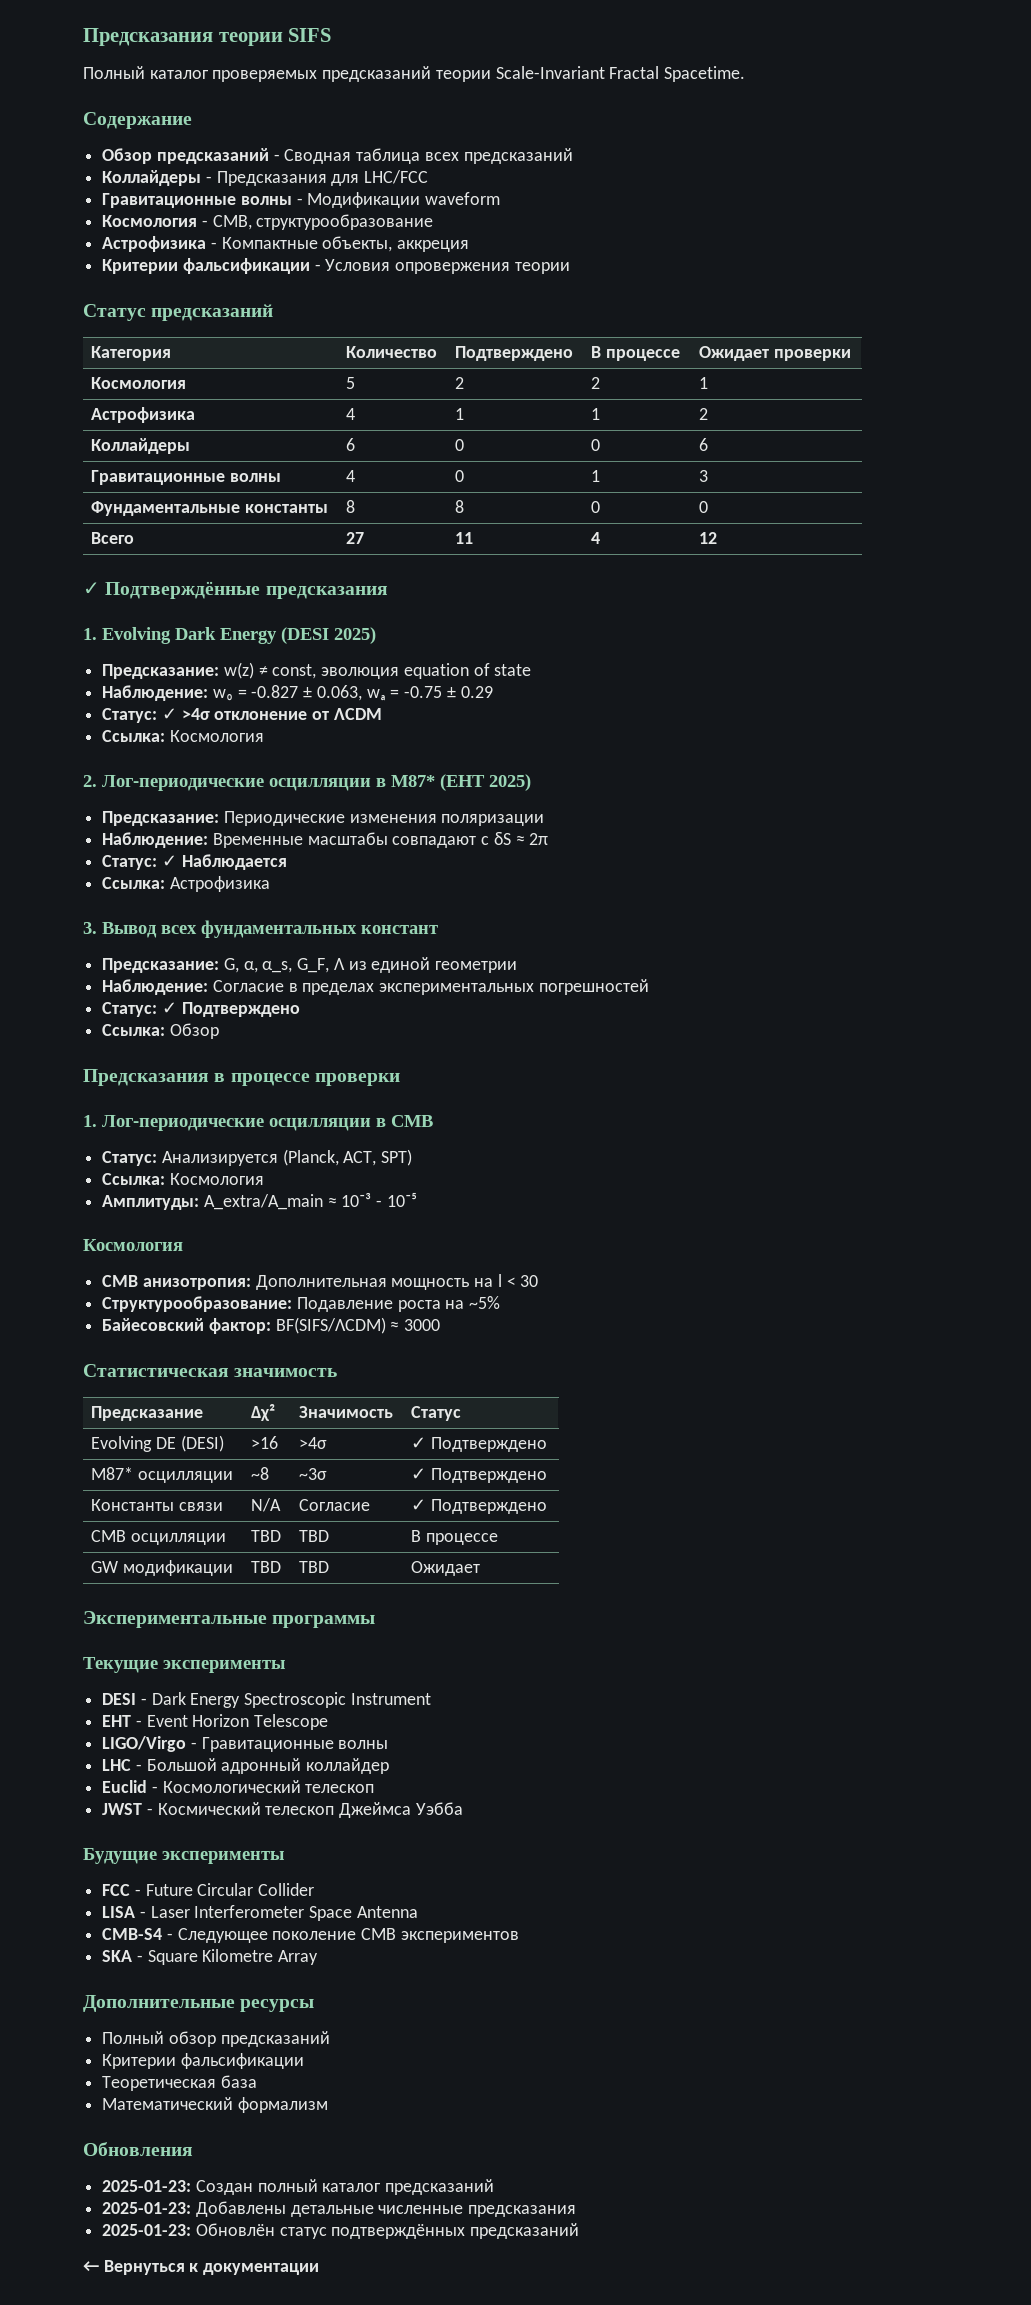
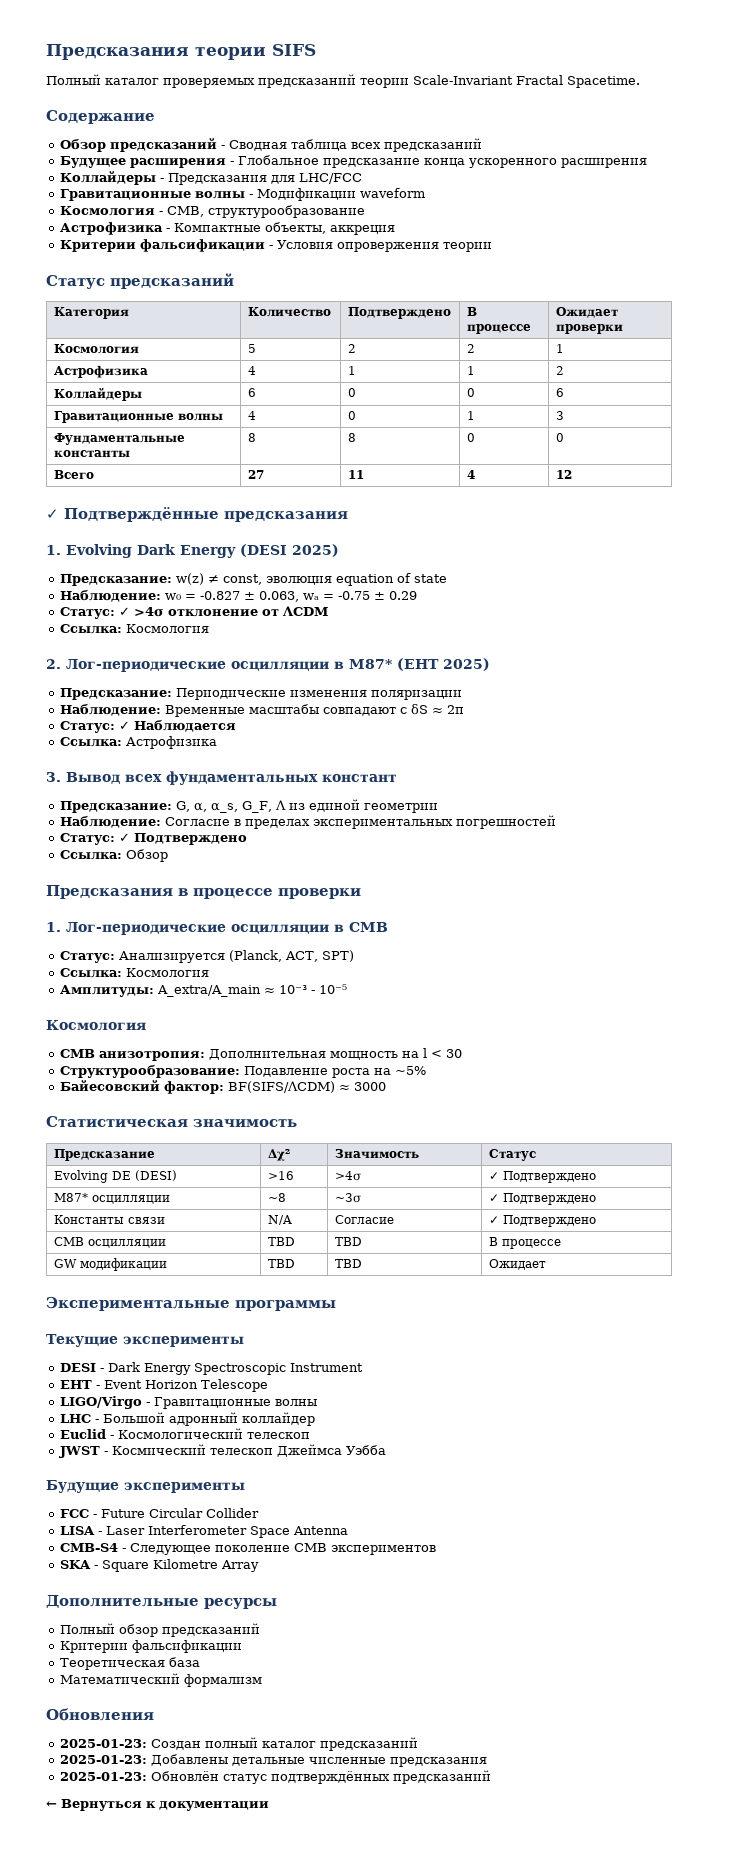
(573, 156) none -> [60,155,648,168] // Будущее расширения - Глобальное предсказание конца ускоренного расширения

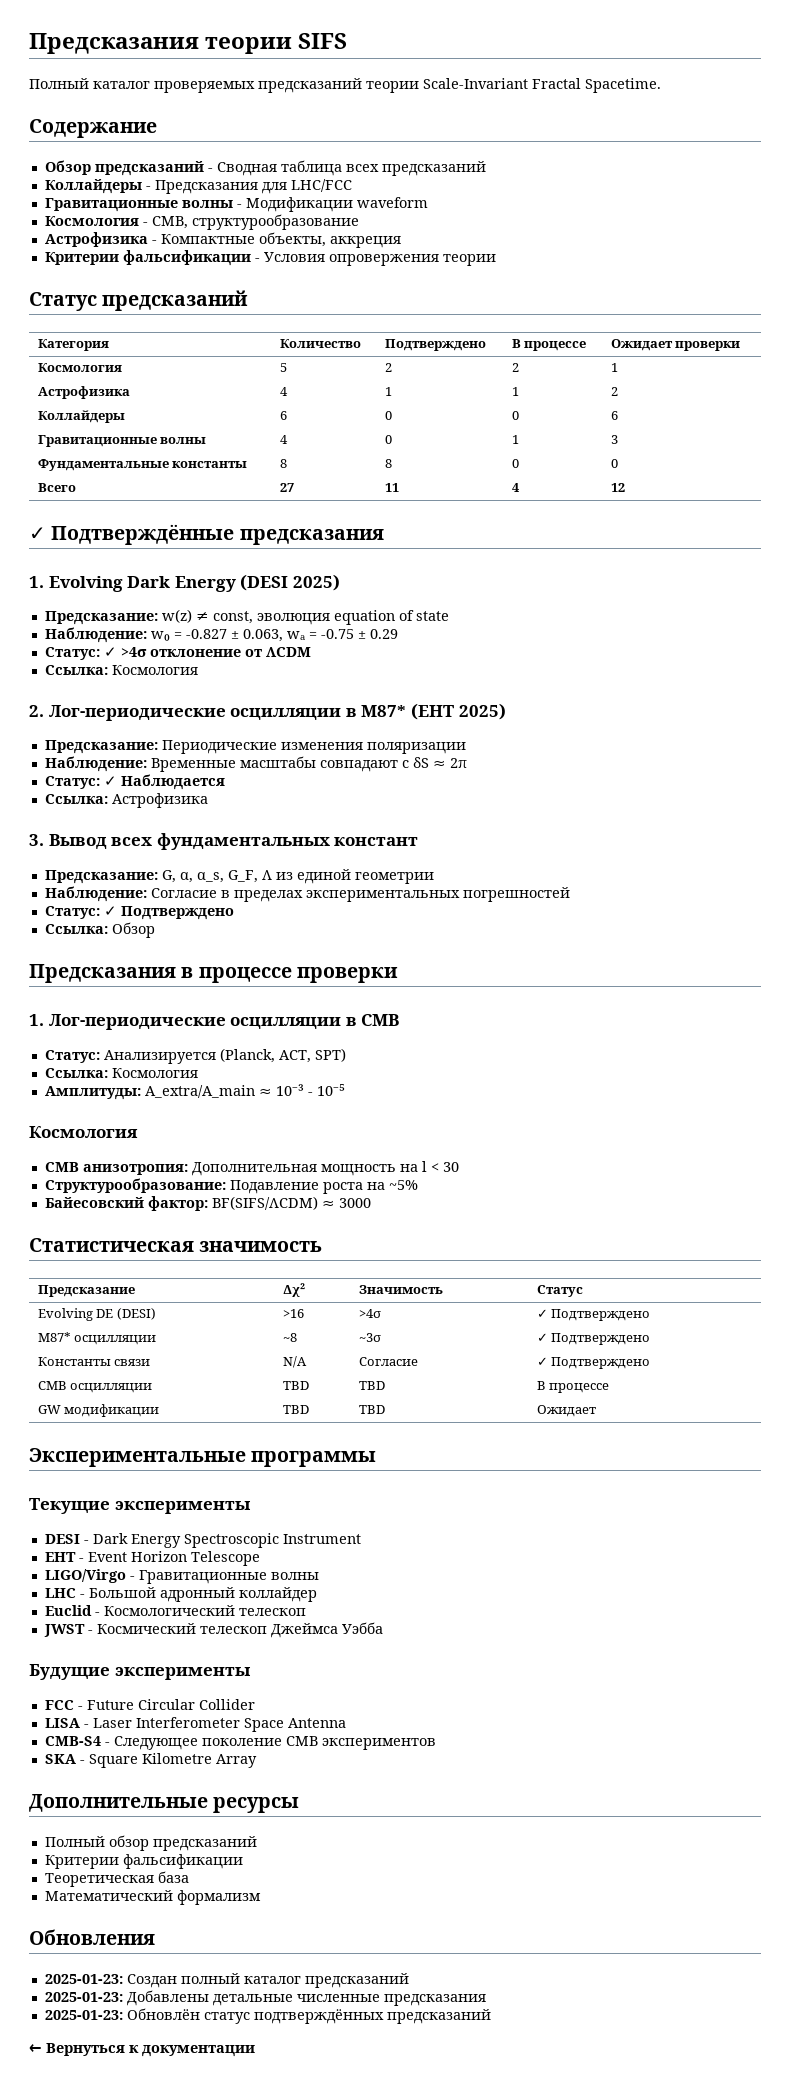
[60,155,648,168] // Будущее расширения - Глобальное предсказание конца ускоренного расширения -> (486, 168) none

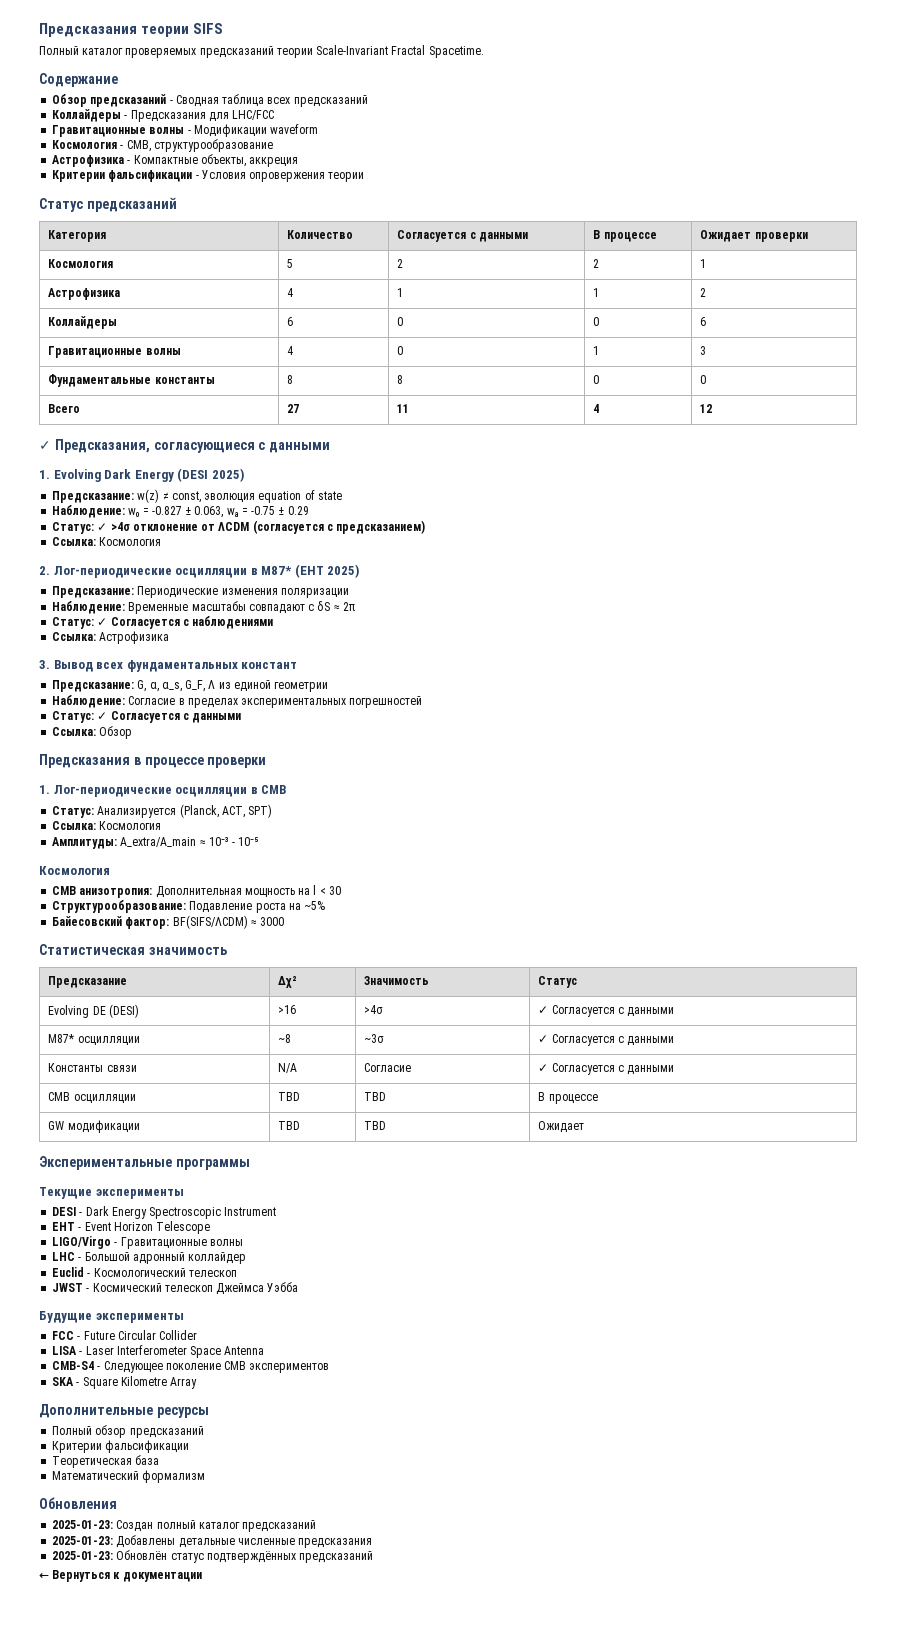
[384,339,486,351] Подтверждено -> [397,230,528,242] Согласуется с данными
[51,524,384,545] Подтверждённые предсказания -> [54,439,331,453] Предсказания, согласующиеся с данными
(311, 652) none -> [252,520,426,534] (согласуется с предсказанием)
[120,774,225,790] Наблюдается -> [110,616,274,629] Согласуется с наблюдениями
[120,906,234,920] Подтверждено -> [110,711,242,723] Согласуется с данными
[551,1309,651,1321] Подтверждено -> [551,1005,674,1017] Согласуется с данными
[551,1333,651,1345] Подтверждено -> [551,1034,674,1046] Согласуется с данными
[551,1357,651,1369] Подтверждено -> [551,1063,674,1075] Согласуется с данными

